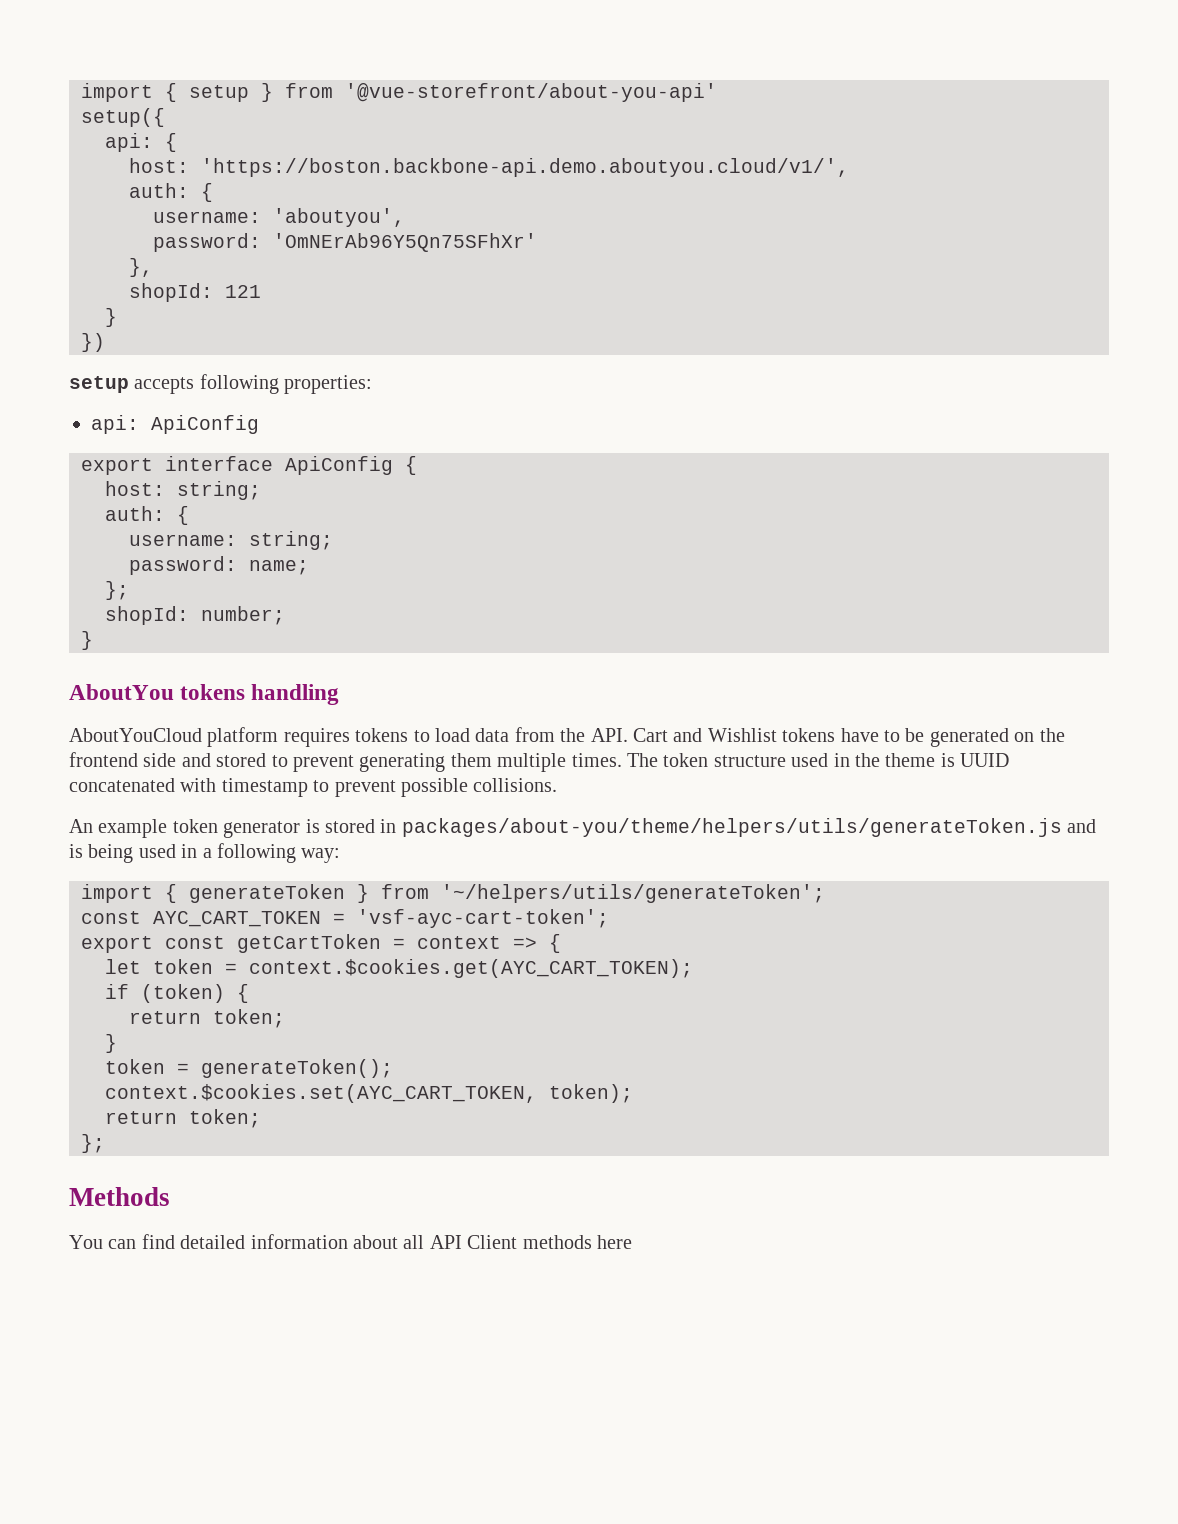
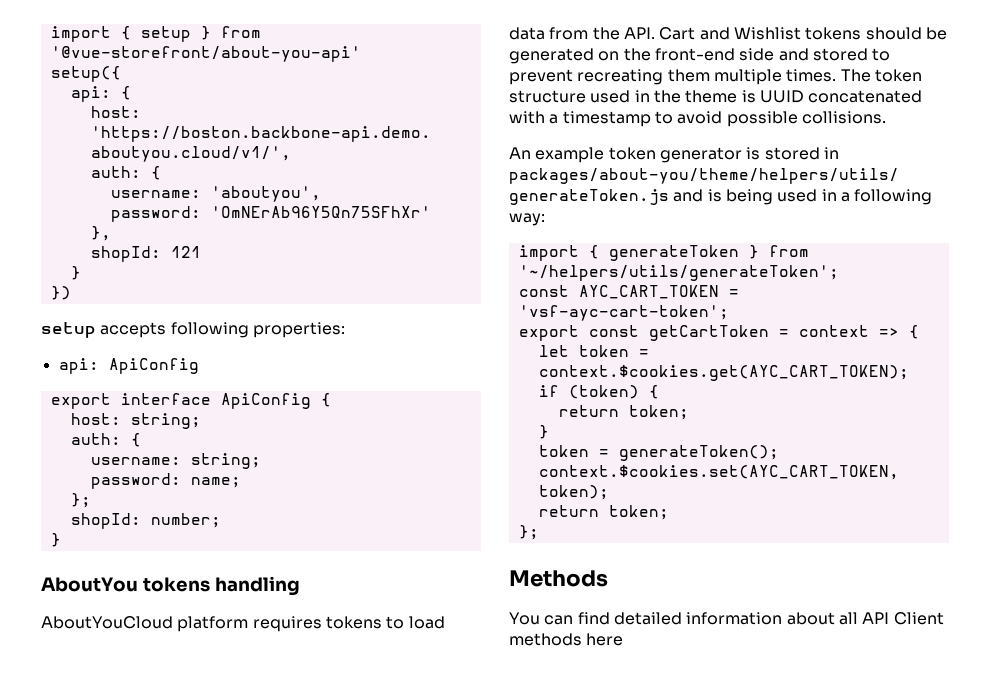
[840,728,900,742] have to -> [865,27,922,40] should
[69,752,138,767] frontend -> [654,48,735,61] front-end
[359,753,446,772] generating -> [577,69,664,85] recreating
(217, 785) none -> [549,114,559,124] a
[334,780,396,797] prevent -> [677,111,723,124] avoid

